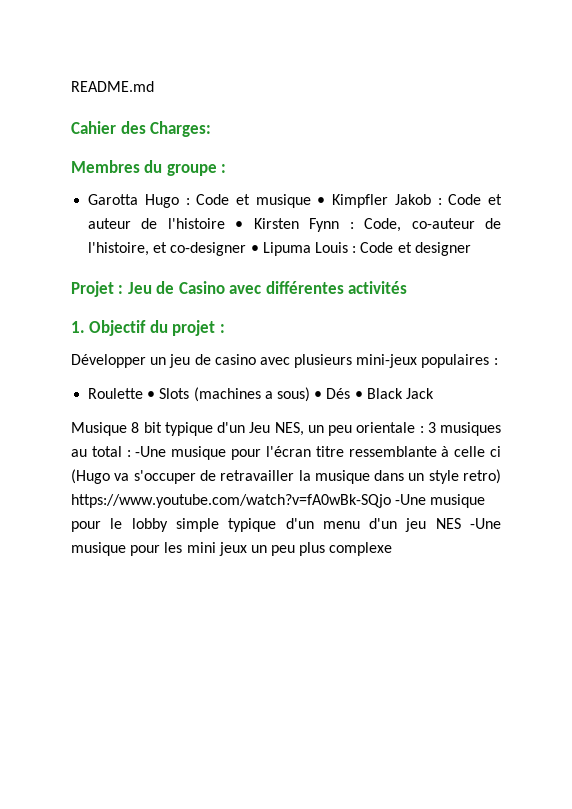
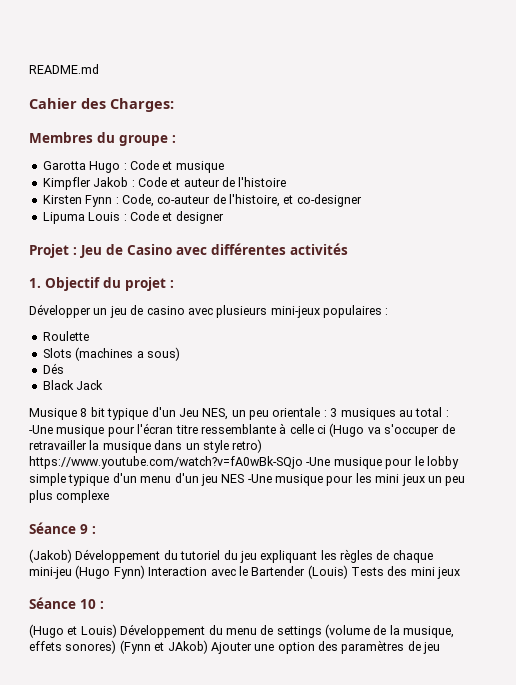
[317,197,326,205] • -> (224, 167) //
[235,221,244,229] • -> (287, 182) //
[250,245,259,253] • -> (362, 200) //
[147,391,156,399] • -> (89, 336) //
[314,391,323,399] • -> (180, 354) //
[354,391,363,399] • -> (64, 368) //
(393, 549) none -> [29,522,96,534] [29,549,433,563] [29,565,461,579] [29,597,104,609] [29,624,455,638] [29,640,441,654] // Séance 9 : // (Jakob) Développement du tutoriel du jeu expliquant les règles de chaque mini-jeu (Hugo Fynn) Interaction avec le Bartender (Louis) Tests des mini jeux // Séance 10 : // (Hugo et Louis) Développement du menu de settings (volume de la musique, effets sonores) (Fynn et JAkob) Ajouter une option des paramètres de jeu

